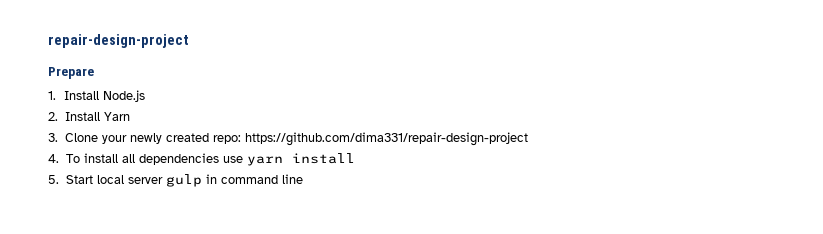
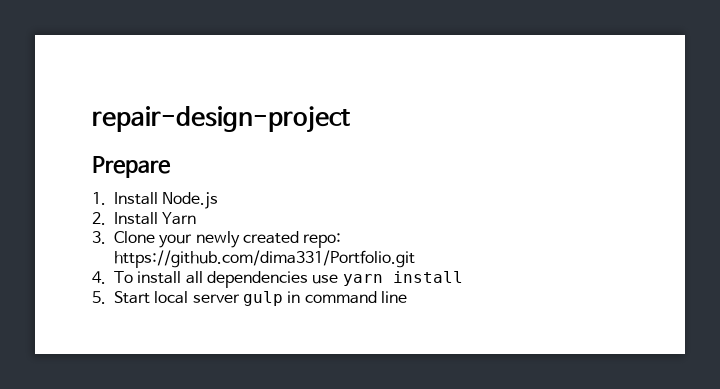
[244,132,528,146] https://github.com/dima331/repair-design-project -> [114,250,415,268] https://github.com/dima331/Portfolio.git

